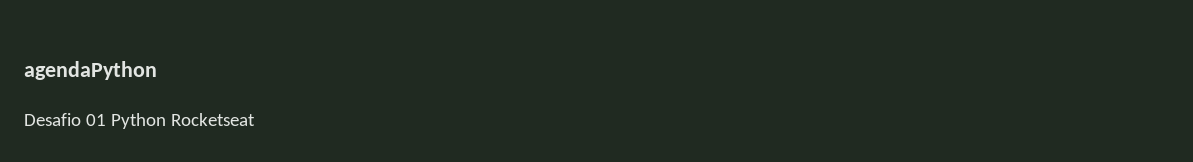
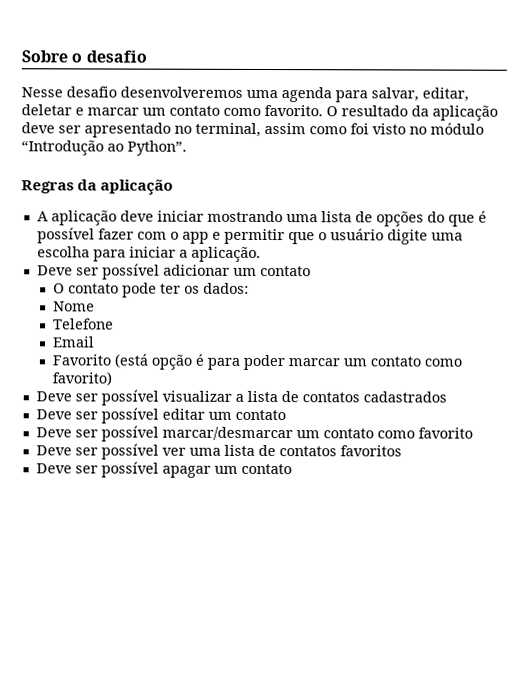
[24,61,157,80] [24,113,255,129] agendaPython // Desafio 01 Python Rocketseat -> [21,50,147,63] [21,86,469,103] [21,104,498,121] [21,122,484,138] [21,140,187,156] [21,179,174,195] [36,210,487,227] [36,227,463,245] [36,246,261,262] [36,263,311,280] [53,282,250,298] [53,301,96,312] [53,318,115,330] [52,336,96,348] [52,353,463,371] [52,371,113,386] [35,389,447,406] [35,407,286,424] [35,425,473,442] [35,443,402,460] [35,461,292,478] Sobre o desafio // Nesse desafio desenvolveremos uma agenda para salvar, editar, deletar e marcar um contato como favorito. O resultado da aplicação deve ser apresentado no terminal, assim como foi visto no módulo “Introdução ao Python”. // Regras da aplicação // A aplicação deve iniciar mostrando uma lista de opções do que é possível fazer com o app e permitir que o usuário digite uma escolha para iniciar a aplicação. // Deve ser possível adicionar um contato // O contato pode ter os dados: // Nome // Telefone // Email // Favorito (está opção é para poder marcar um contato como favorito) // Deve ser possível visualizar a lista de contatos cadastrados // Deve ser possível editar um contato // Deve ser possível marcar/desmarcar um contato como favorito // Deve ser possível ver uma lista de contatos favoritos // Deve ser possível apagar um contato

